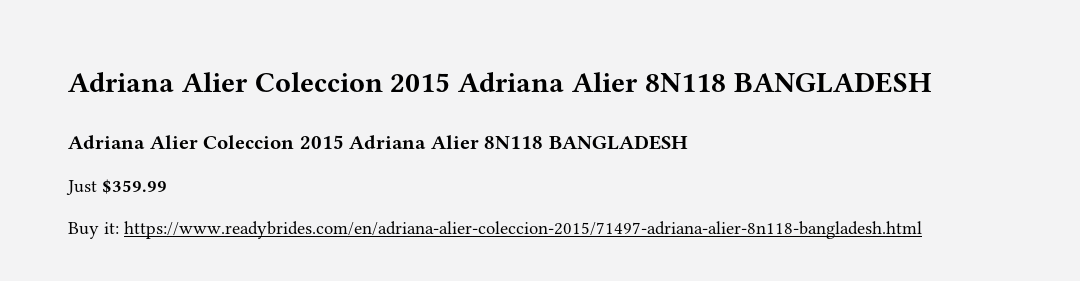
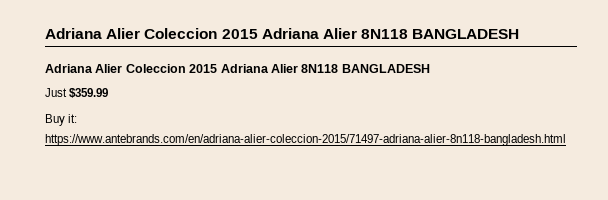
[124,221,922,239] https://www.readybrides.com/en/adriana-alier-coleccion-2015/71497-adriana-alier-8n118-bangladesh.html -> [45,134,566,146] https://www.antebrands.com/en/adriana-alier-coleccion-2015/71497-adriana-alier-8n118-bangladesh.html

